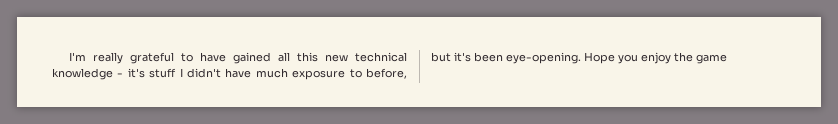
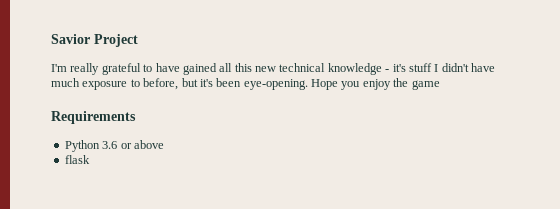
(68, 56) none -> [51,34,138,47] Savior Project //
(727, 59) none -> [51,111,136,124] [64,140,164,152] [64,155,90,164] // Requirements // Python 3.6 or above // flask

